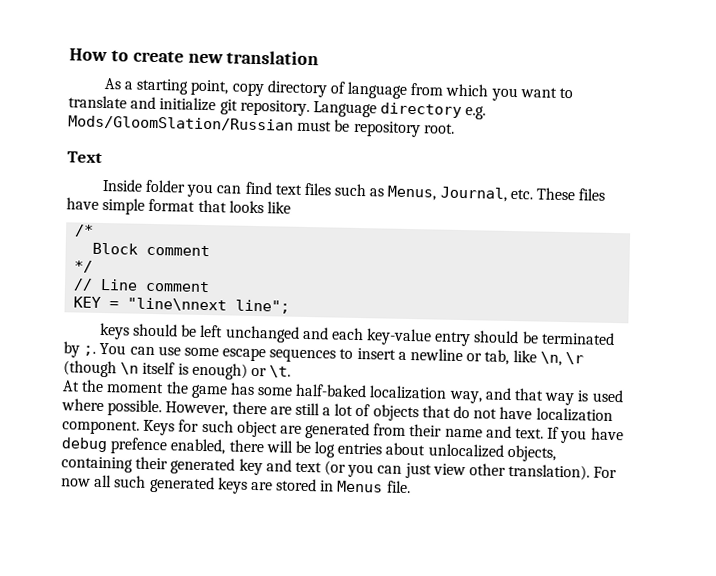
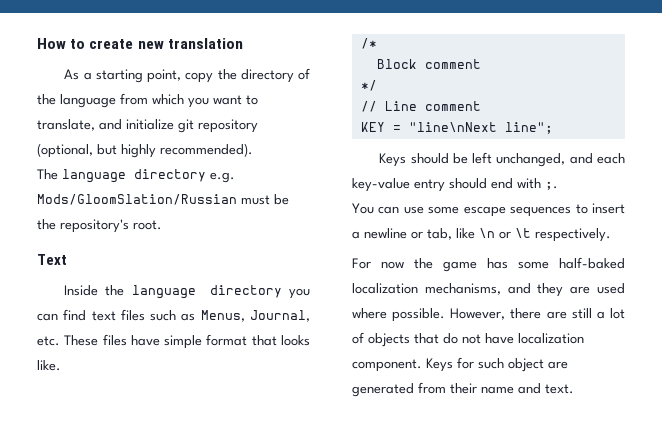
(264, 89) none -> [217,69,237,80] the
(346, 87) none -> [37,94,56,105] the
[68,95,127,109] translate -> [37,119,95,131] translate,
[239,99,377,118] repository. Language -> [198,119,258,133] [37,143,253,158] [37,169,126,183] repository (optional, but highly recommended). // The language
[352,120,421,138] repository -> [37,219,129,233] the repository's
[145,179,187,193] folder -> [105,285,282,299] the language directory
[266,201,291,214] like -> [37,360,61,371] like.
[127,297,228,312] "line\nnext -> [408,122,497,132] "line\nNext
[98,322,130,340] keys -> [379,153,407,167] Keys
[224,325,300,343] unchanged -> [496,153,566,167] unchanged,
[521,331,615,346] [63,341,80,358] be terminated by -> [491,178,541,189] end with
(97, 350) none -> (558, 185) //
[539,351,584,366] [63,360,292,380] [62,379,165,394] \n, \r (though \n itself is enough) or \t. // At the moment -> [479,228,611,242] [352,258,404,269] \n or \t respectively. // For now
[448,387,590,406] way, and that way is -> [424,283,591,297] mechanisms, and they are
[547,426,624,444] [61,437,556,462] [61,456,618,481] [61,474,411,494] If you have debug prefence enabled, there will be log entries about unlocalized objects, containing their generated key and text (or you can just view other translation). For now all such generated keys are stored in Menus file. -> (574, 389) none

